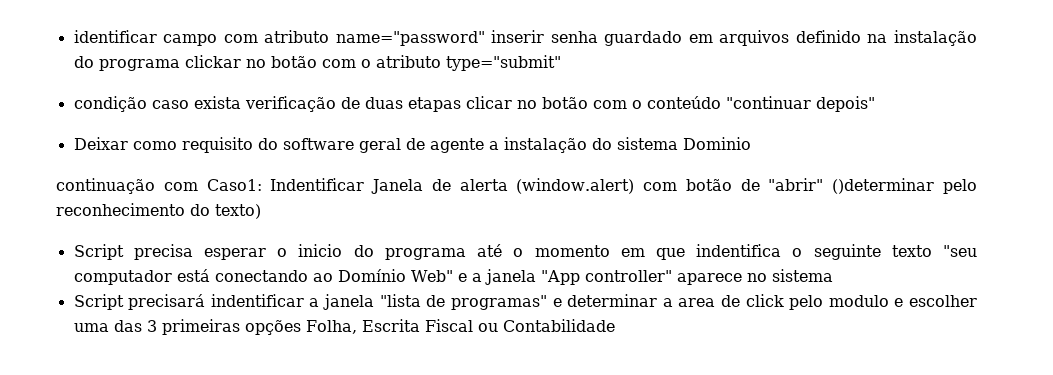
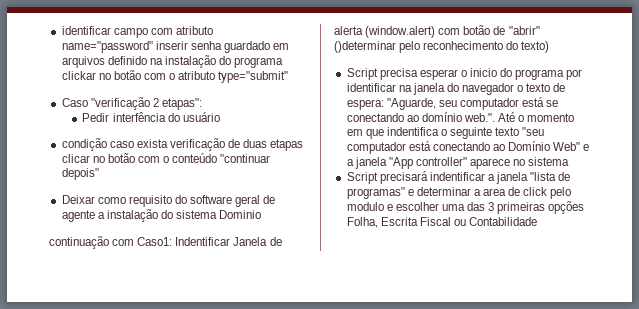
(561, 63) none -> [61,97,202,110] [82,112,220,122] // Caso "verificação 2 etapas": // Pedir interfência do usuário
[477,244,503,257] até -> [566,69,583,80] [346,83,566,95] [346,97,559,110] [346,112,516,122] por identificar na janela do navegador o texto de espera: "Aguarde, seu computador está se conectando ao domínio web.". Até

